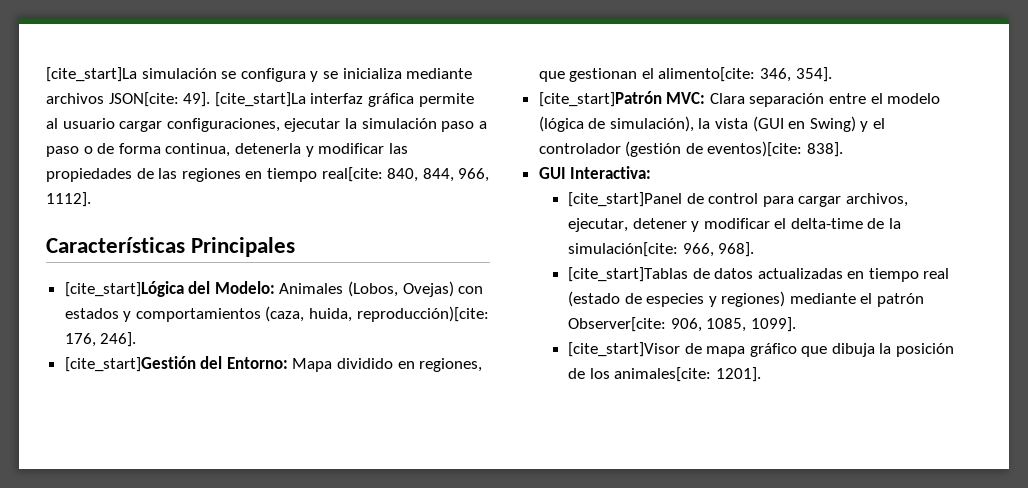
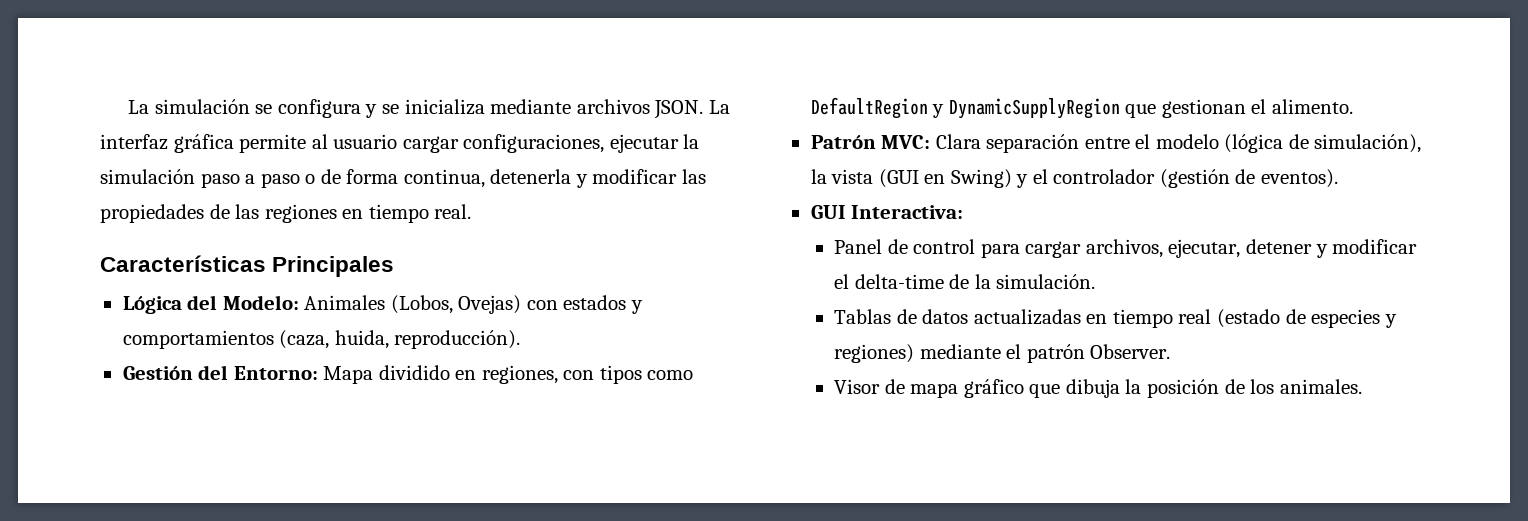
[46,67,137,82] [cite_start]La -> [128,100,150,114] La
[108,92,306,107] JSON[cite: 49]. [cite_start]La -> [654,100,730,119] JSON. La
[321,167,490,182] [46,192,91,207] real[cite: 840, 844, 966, 1112]. -> [434,204,472,219] real.
[64,281,184,297] [cite_start]Lógica -> [122,296,182,314] Lógica
[356,306,489,322] [64,332,137,347] [64,356,196,372] reproducción)[cite: 176, 246]. // [cite_start]Gestión -> [394,330,521,349] [122,366,193,380] reproducción). // Gestión
[538,67,832,82] [538,91,662,107] que gestionan el alimento[cite: 346, 354]. // [cite_start]Patrón -> [563,365,694,384] [810,97,1353,119] [810,135,876,149] con tipos como DefaultRegion y DynamicSupplyRegion que gestionan el alimento. // Patrón
[707,141,844,157] eventos)[cite: 838]. -> [1260,169,1338,188] eventos).
[567,192,682,207] [cite_start]Panel -> [834,239,883,254] Panel
[567,242,755,257] [567,267,688,282] simulación[cite: 966, 968]. // [cite_start]Tablas -> [996,274,1096,289] [834,309,892,324] simulación. // Tablas
[567,317,796,332] [567,342,680,357] Observer[cite: 906, 1085, 1099]. // [cite_start]Visor -> [1090,344,1171,359] [834,379,881,394] Observer. // Visor
[614,367,761,382] animales[cite: 1201]. -> [1279,379,1362,394] animales.

